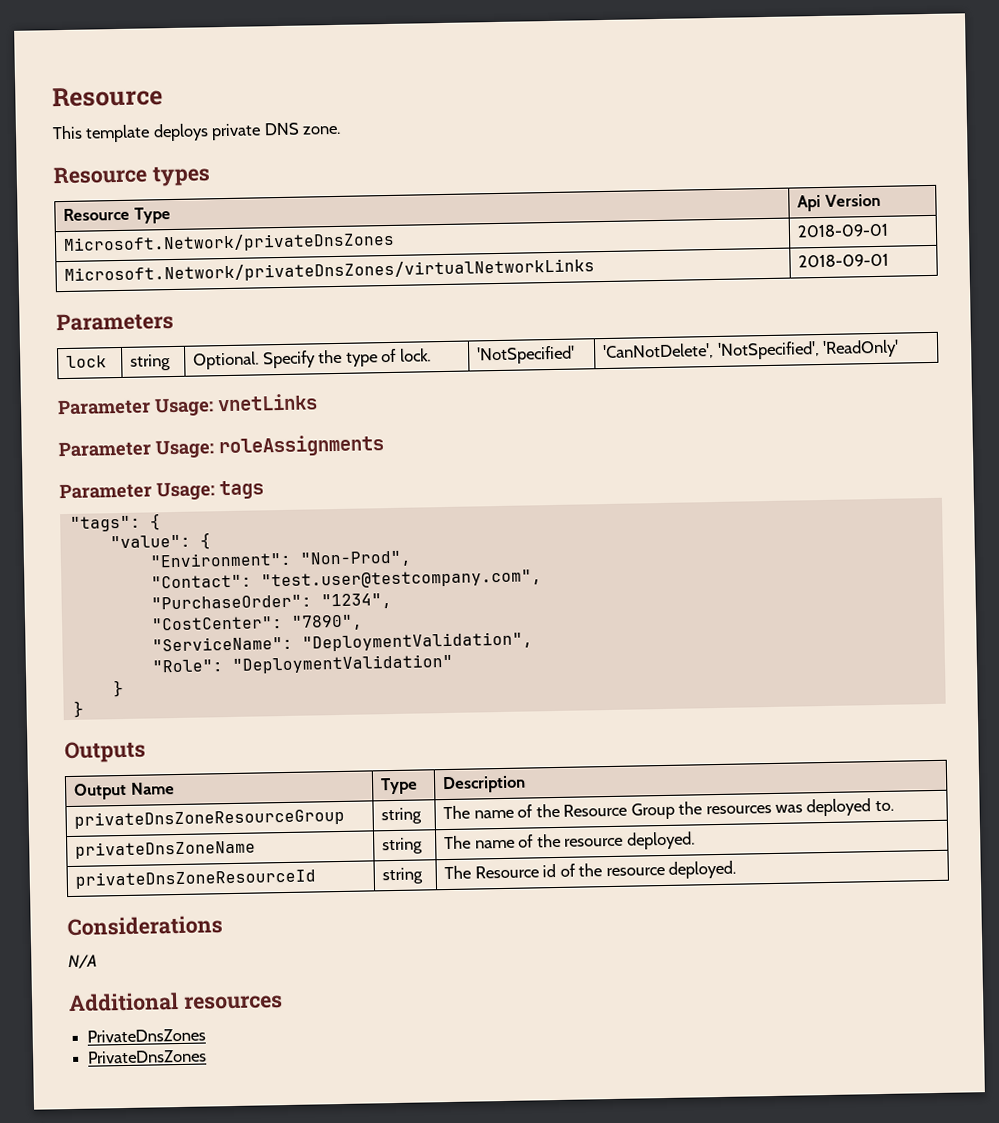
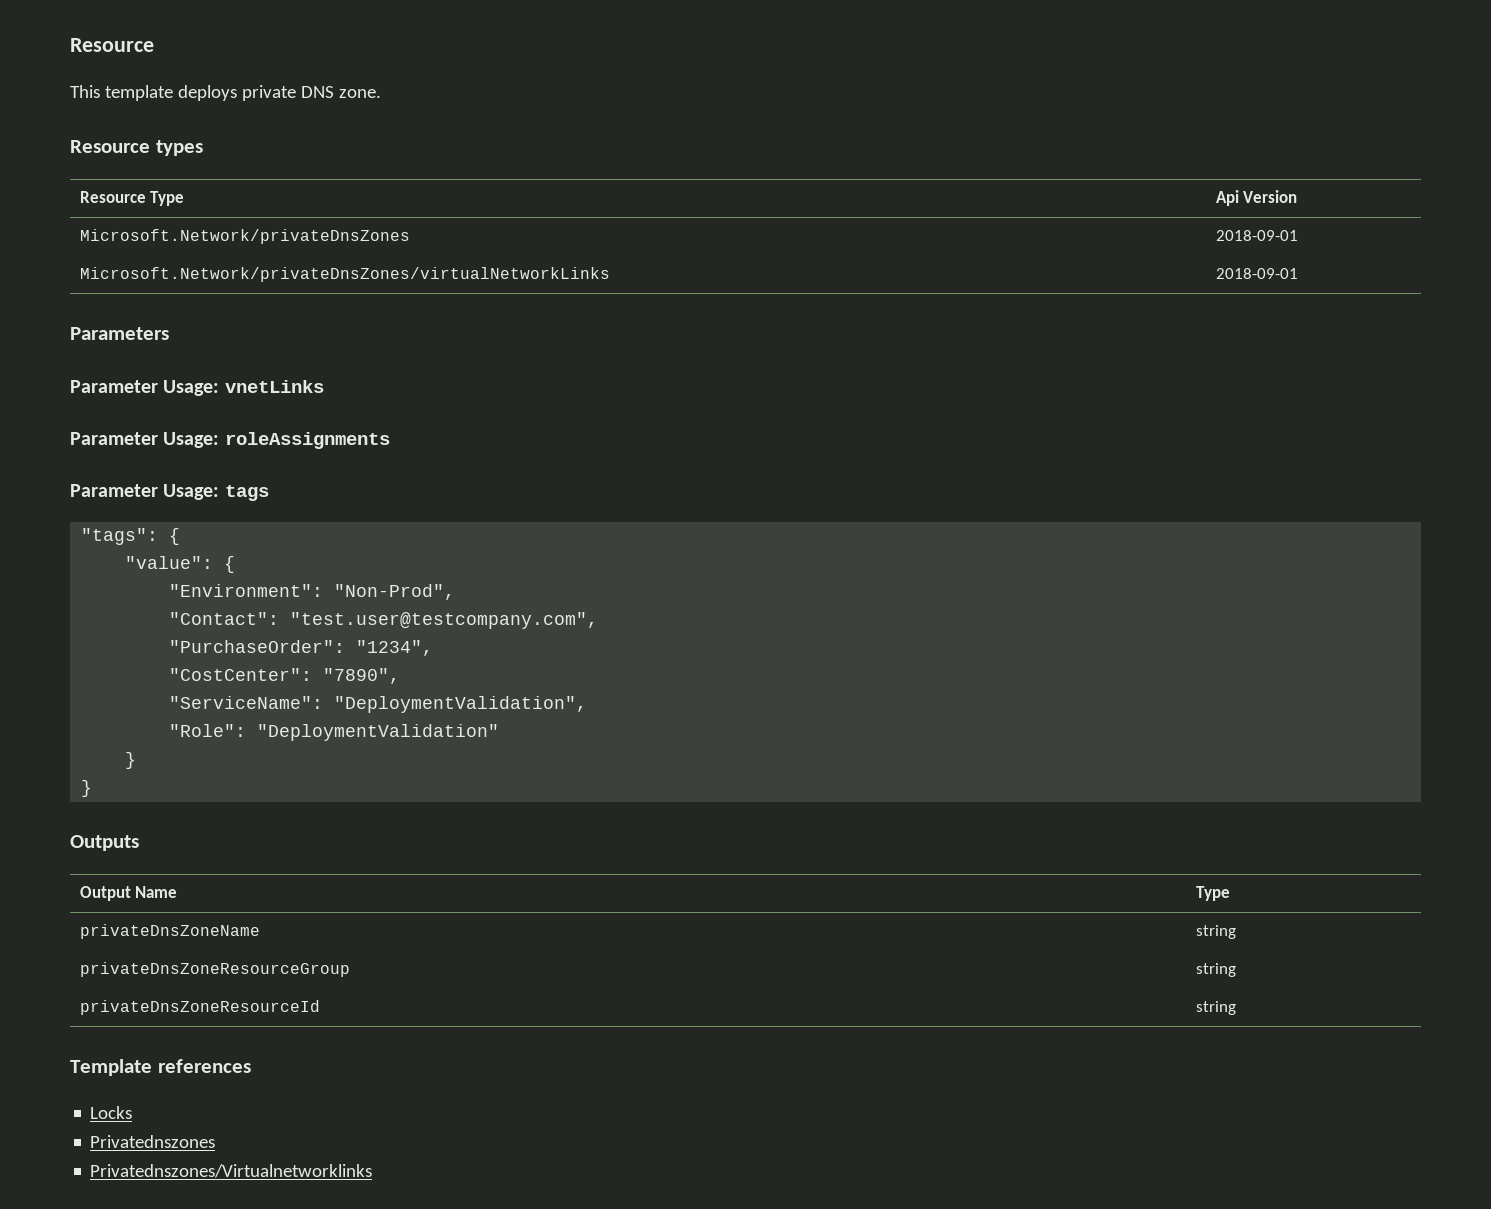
[66,355,108,368] [130,354,172,371] [193,348,431,370] [477,345,576,365] [603,339,900,361] // lock | string | Optional. Specify the type of lock. | 'NotSpecified' | 'CanNotDelete', 'NotSpecified', 'ReadOnly' -> (169, 333) none
[442,775,527,794] | Description -> [79,924,260,939] [1195,925,1236,939] // privateDnsZoneName | string
[443,798,894,820] [75,839,257,859] [382,837,424,855] [444,831,695,850] [75,868,317,889] [382,867,424,885] [444,860,737,880] [67,915,223,937] [68,954,97,970] [68,992,283,1013] [87,1028,207,1043] [87,1049,208,1064] | The name of the Resource Group the resources was deployed to. // privateDnsZoneName | string | The name of the resource deployed. // privateDnsZoneResourceId | string | The Resource id of the resource deployed. // Considerations // N/A // Additional resources // PrivateDnsZones // PrivateDnsZones -> [79,1000,320,1015] [1195,1001,1236,1015] [70,1059,251,1076] [90,1106,133,1119] [90,1135,216,1148] [90,1164,373,1178] // privateDnsZoneResourceId | string // Template references // Locks // Privatednszones // Privatednszones/Virtualnetworklinks

